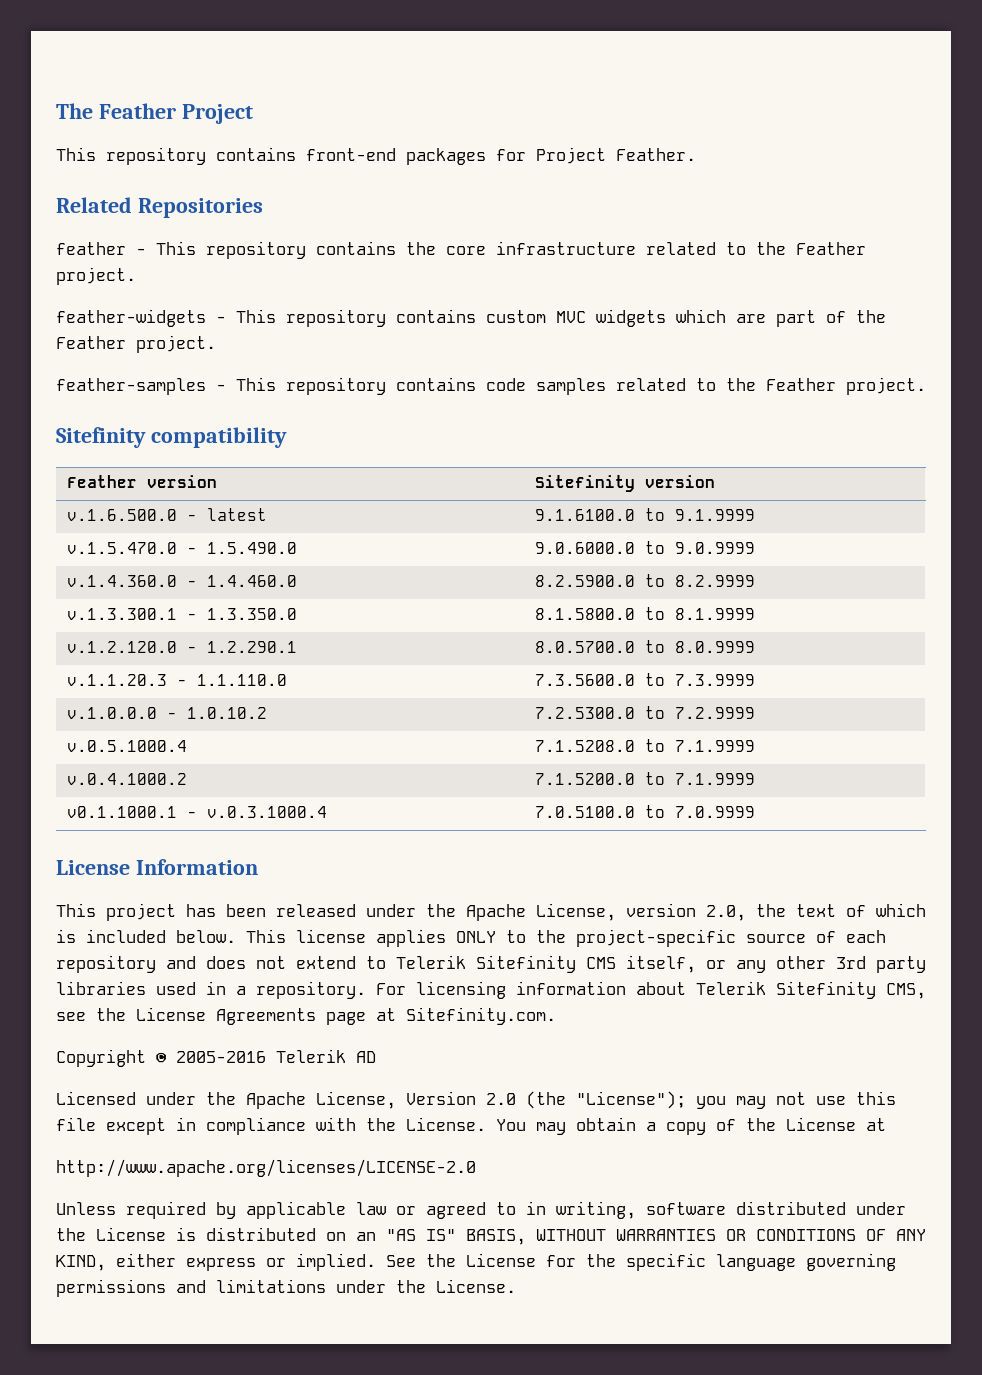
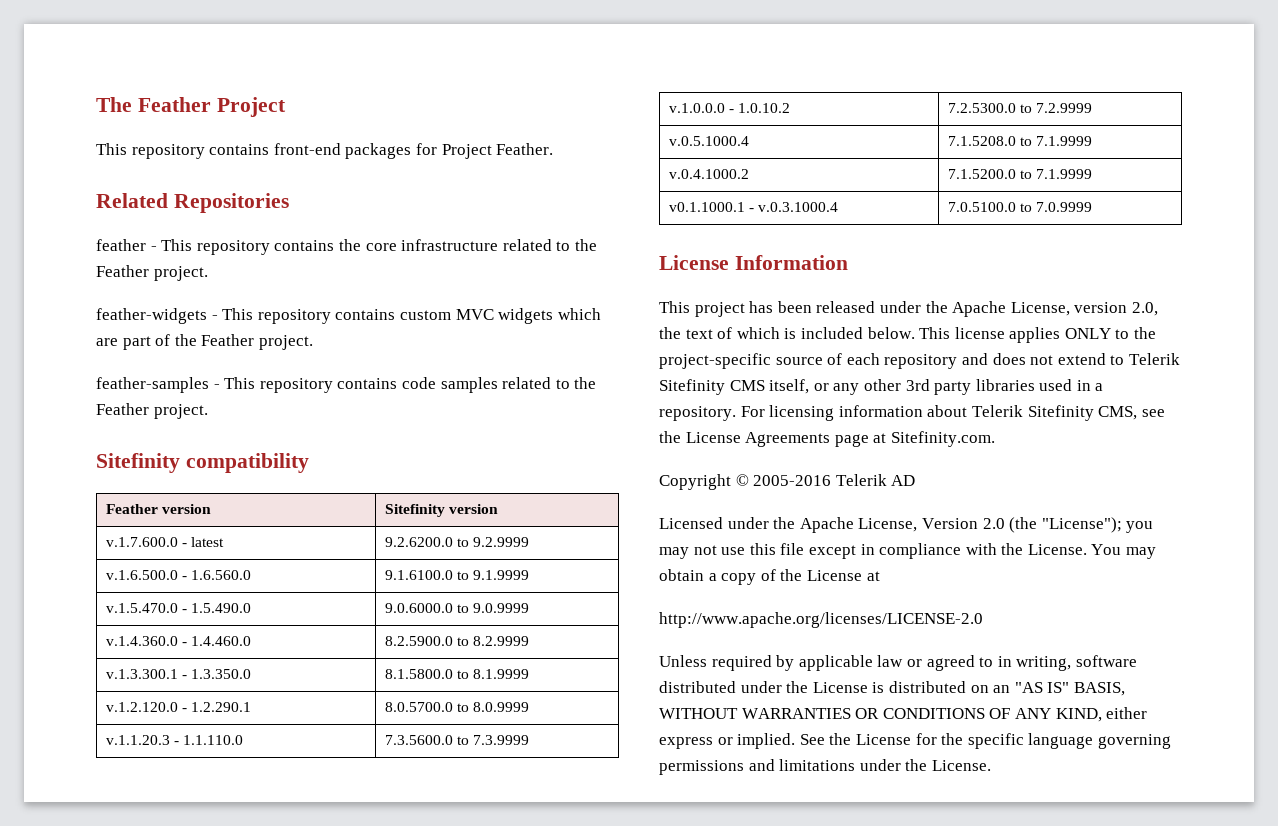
(715, 481) none -> [105,537,225,547] [384,537,530,547] // v.1.7.600.0 - latest | 9.2.6200.0 to 9.2.9999
[206,508,267,521] latest -> [191,570,252,580] 1.6.560.0

